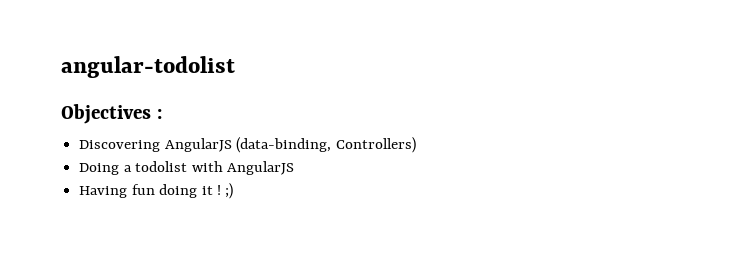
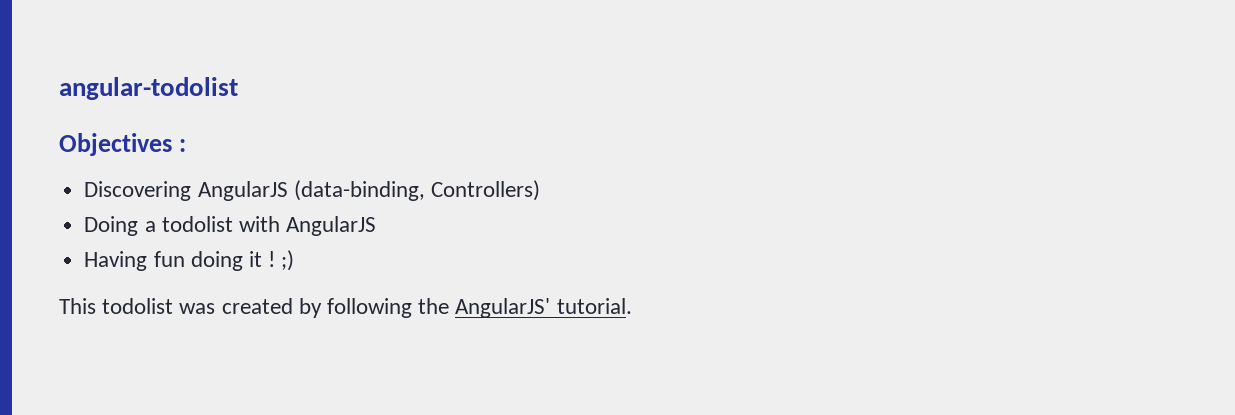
(234, 191) none -> [59,298,632,318] // This todolist was created by following the AngularJS' tutorial.

